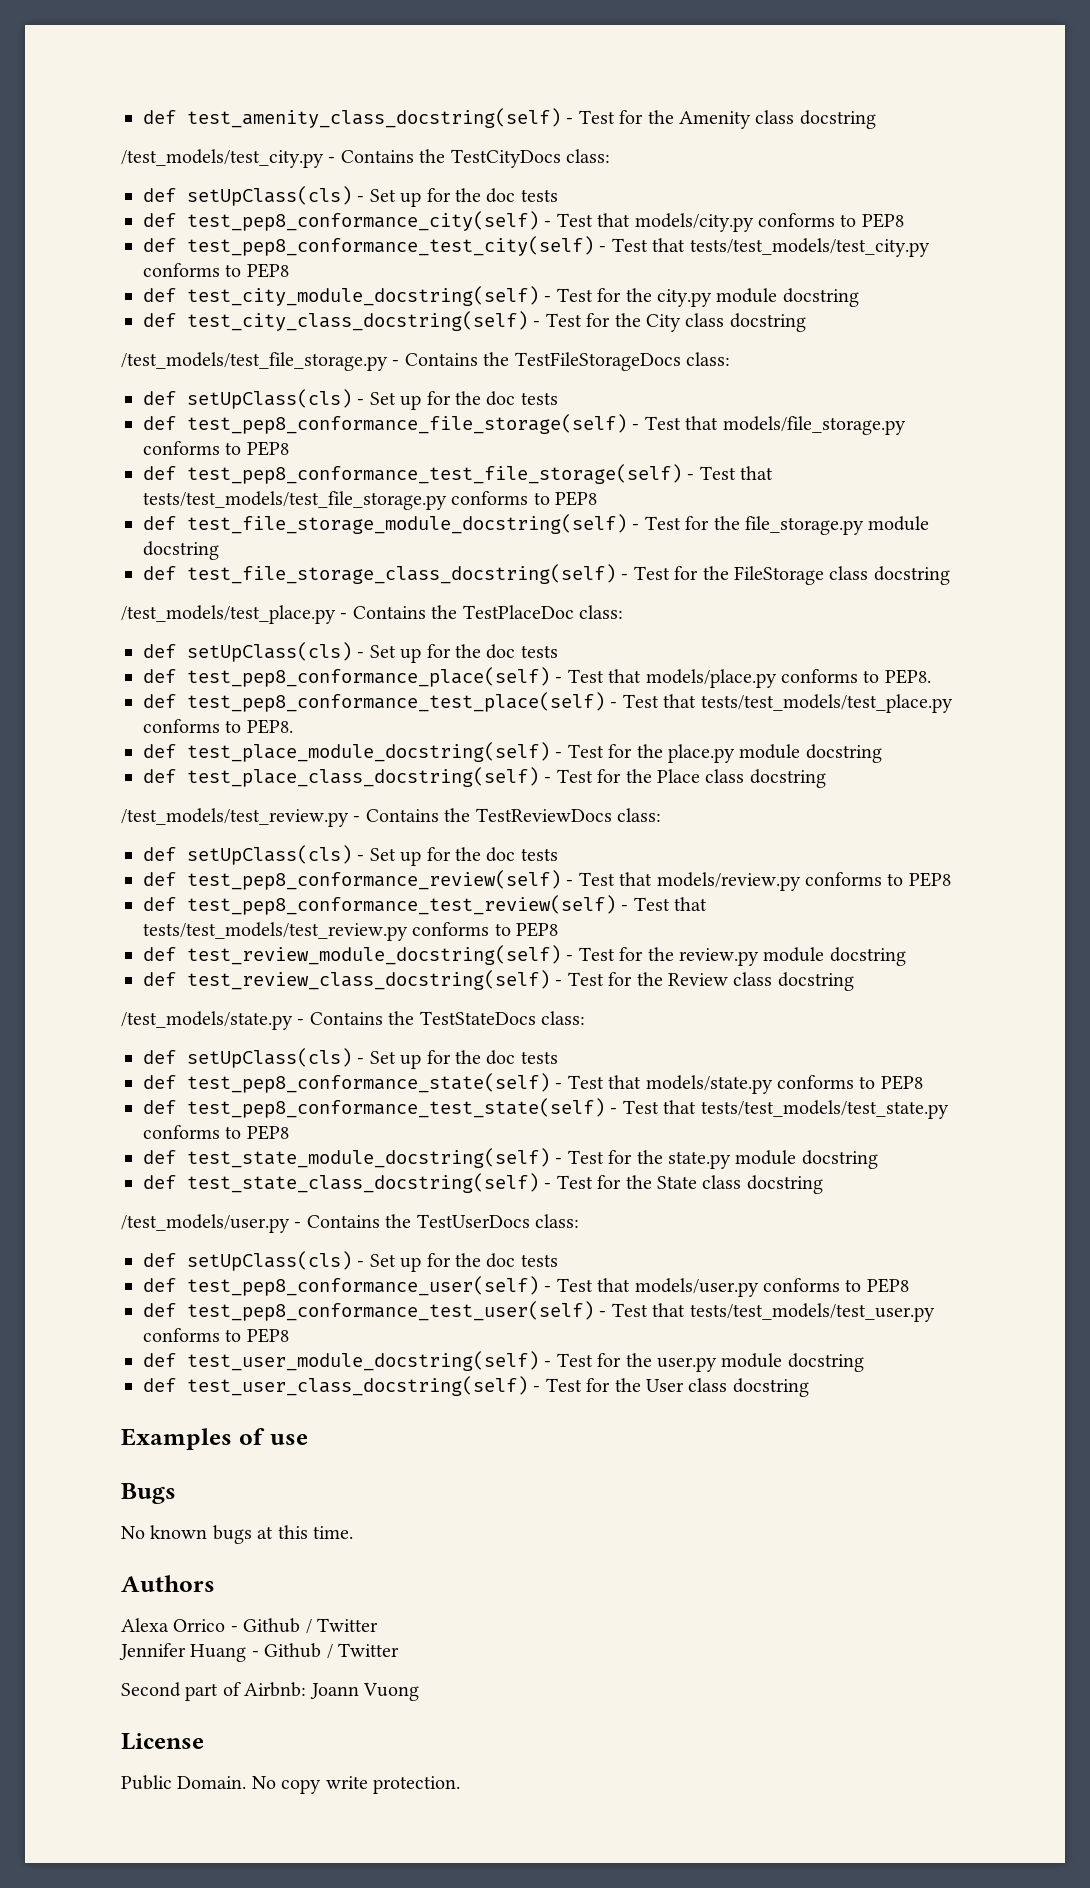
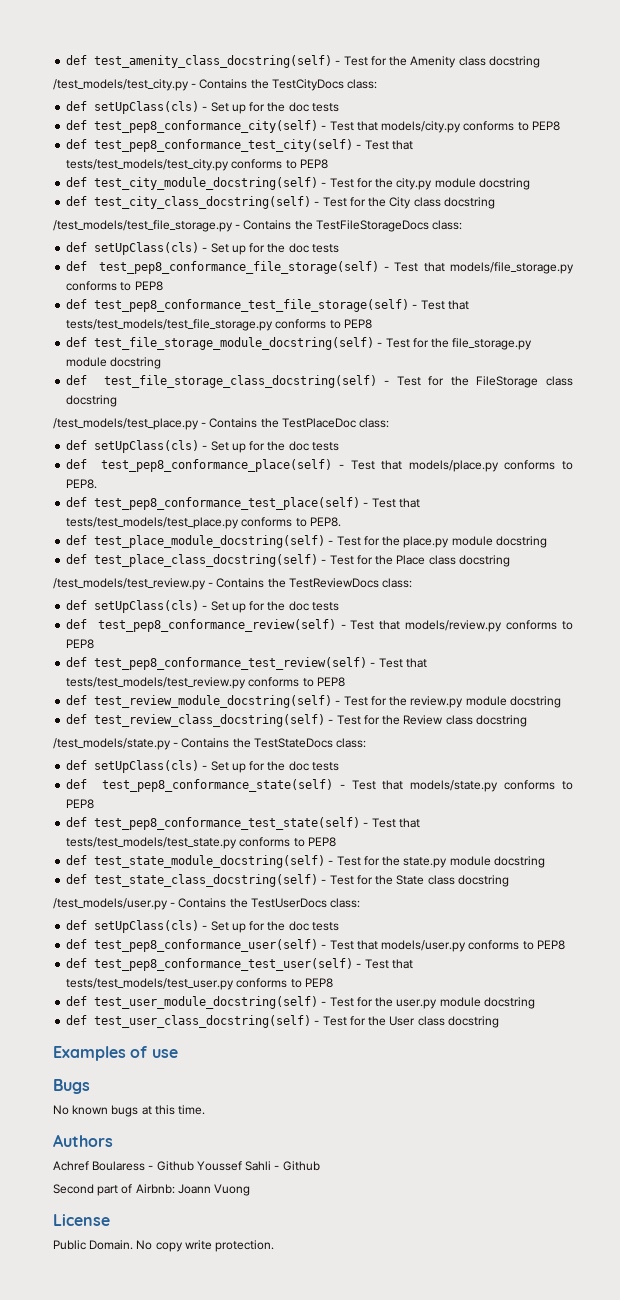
[121,1618,378,1634] [119,1643,399,1662] Alexa Orrico - Github / Twitter // Jennifer Huang - Github / Twitter -> [53,1161,320,1171] Achref Boularess - Github Youssef Sahli - Github

